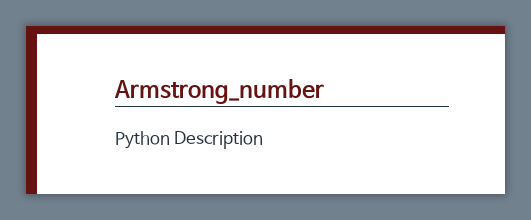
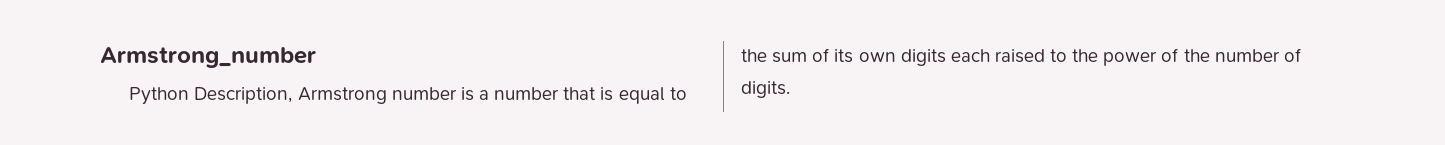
[174,131,264,149] Description -> [194,87,687,104] [741,48,1301,66] [741,81,790,98] Description, Armstrong number is a number that is equal to the sum of its own digits each raised to the power of the number of digits.

